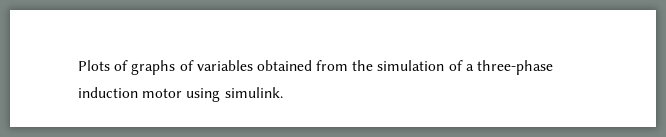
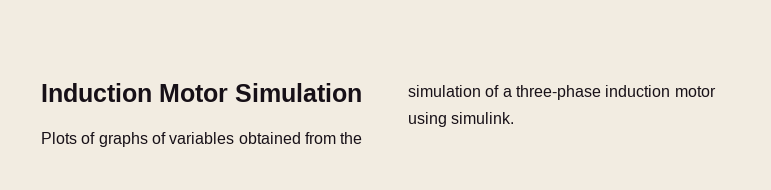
(78, 65) none -> [41,83,362,102] Induction Motor Simulation //

